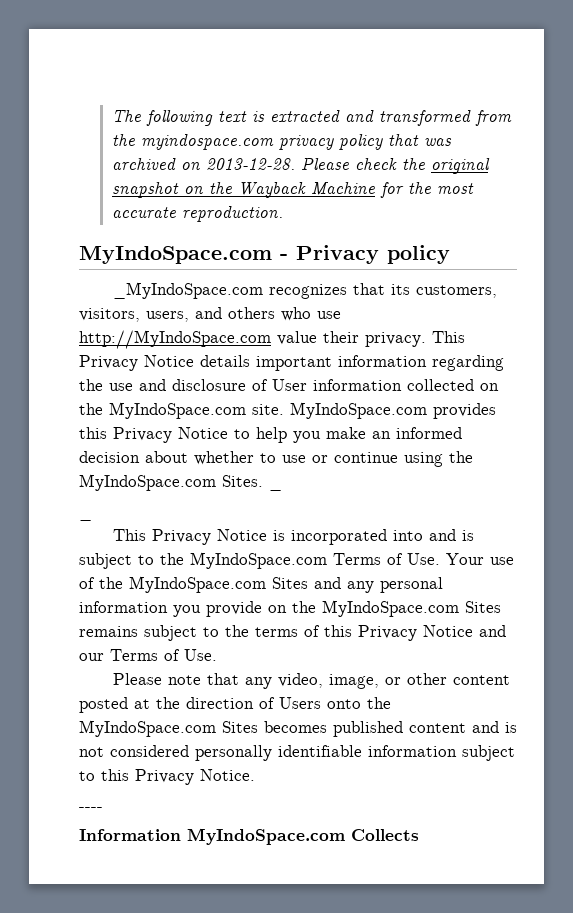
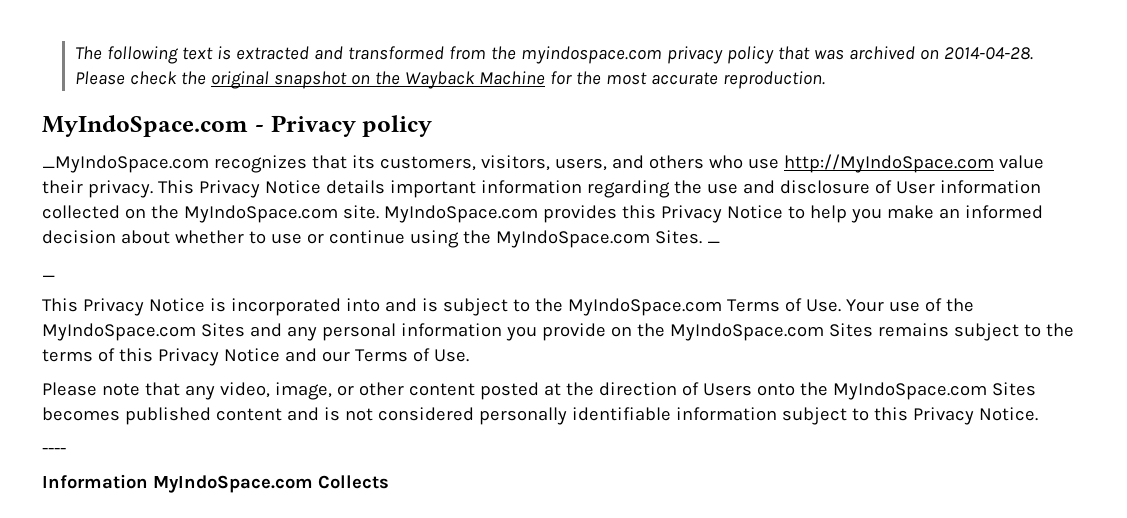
[205,158,295,170] 2013-12-28. -> [944,47,1034,60] 2014-04-28.

